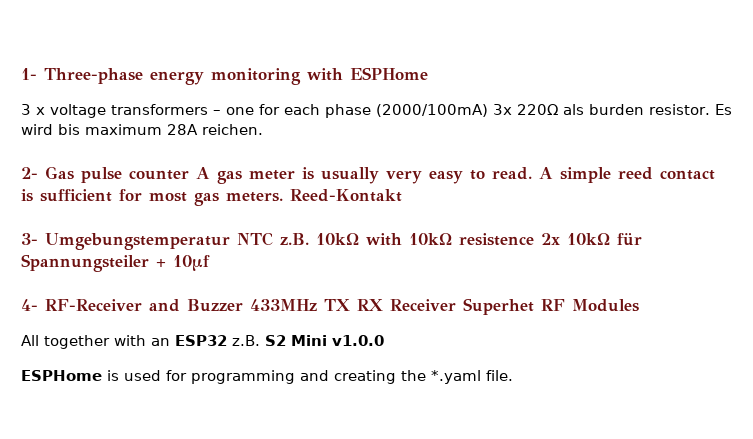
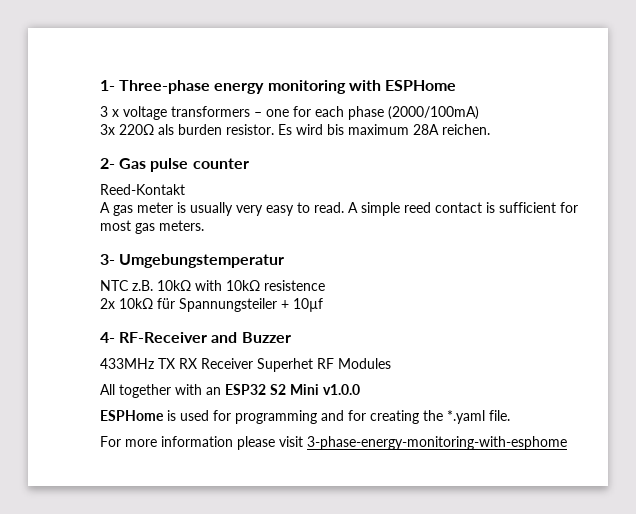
(489, 110) none -> (479, 113) //
(189, 175) none -> [100,184,185,195] // Reed-Kontakt //
[290,189,402,202] Reed-Kontakt -> (204, 225) none
(230, 241) none -> (285, 261) //
(534, 239) none -> (325, 285) //
(243, 305) none -> (291, 337) //
[232,335,260,346] z.B. -> (266, 389) none
(329, 375) none -> [348,410,366,421] for
(513, 375) none -> [100,436,567,450] // For more information please visit 3-phase-energy-monitoring-with-esphome

